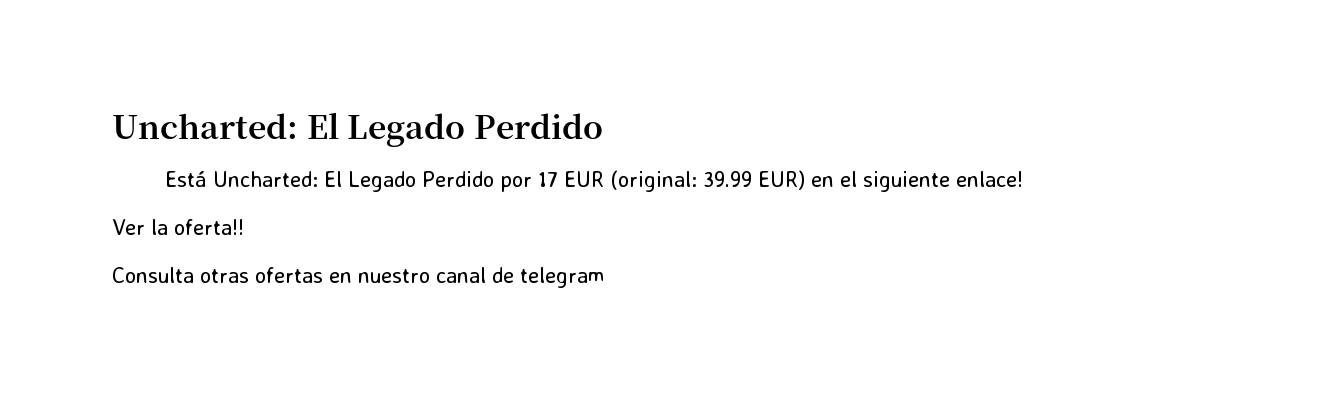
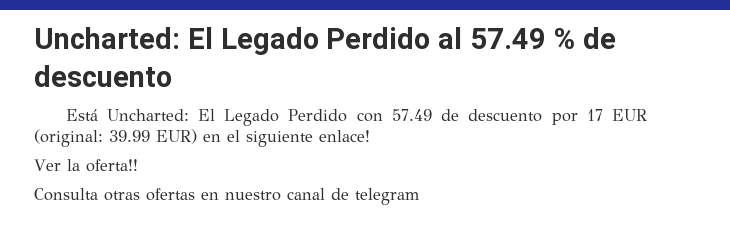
[112,112,603,147] Uncharted: El Legado Perdido -> [34,27,616,55] [34,65,172,87] Uncharted: El Legado Perdido al 57.49 % de descuento
(495, 179) none -> [356,109,543,122] con 57.49 de descuento

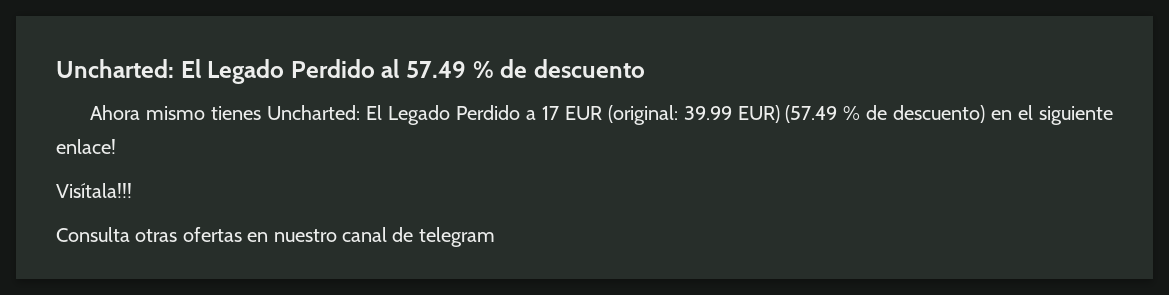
[65,109,578,126] Está Uncharted: El Legado Perdido con 57.49 de descuento por -> [90,105,536,125] Ahora mismo tienes Uncharted: El Legado Perdido a
(197, 136) none -> [785,105,986,123] (57.49 % de descuento)
[34,159,138,172] Ver la oferta!! -> [56,183,132,198] Visítala!!!

